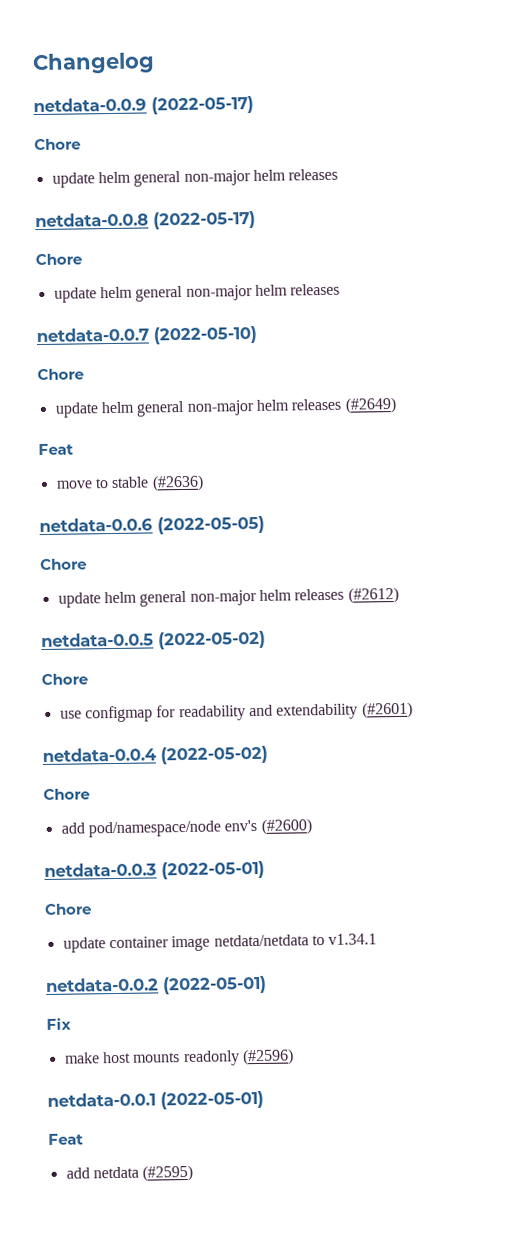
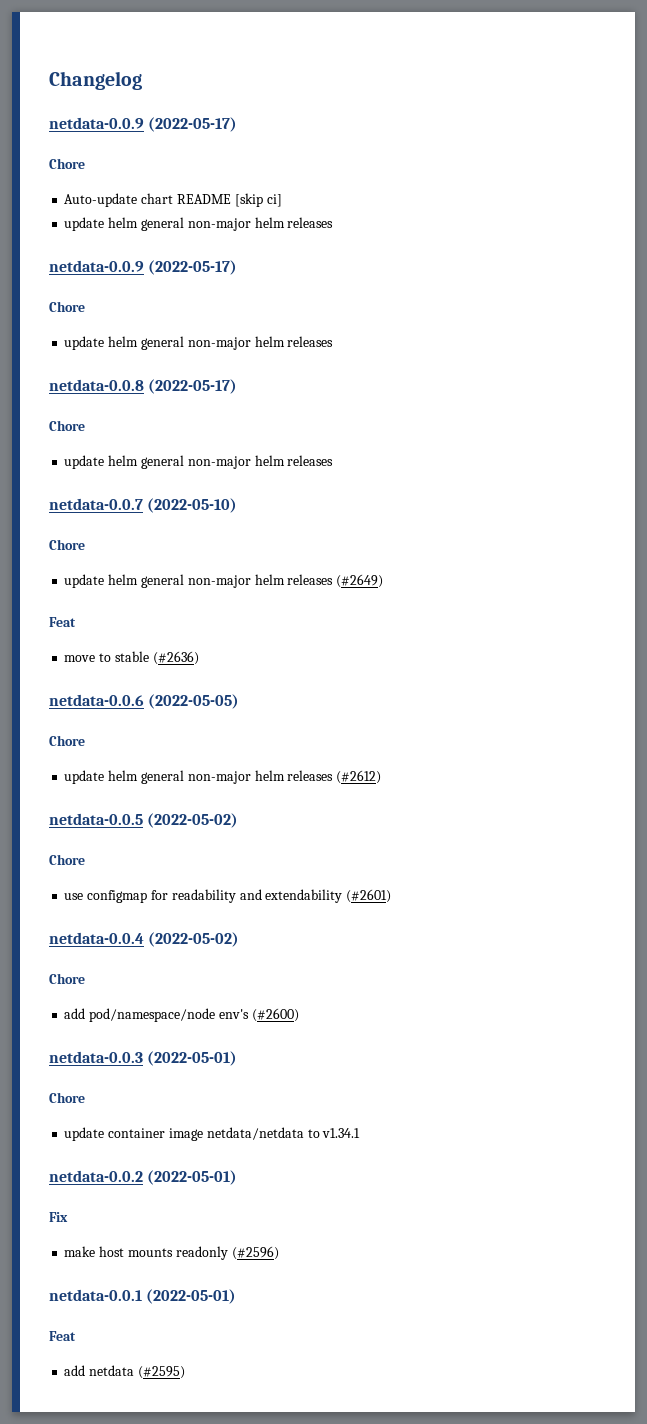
(81, 144) none -> [64,193,282,207] [64,217,334,231] [49,260,238,275] [49,301,85,312] // Auto-update chart README [skip ci] // update helm general non-major helm releases // netdata-0.0.9 (2022-05-17) // Chore

